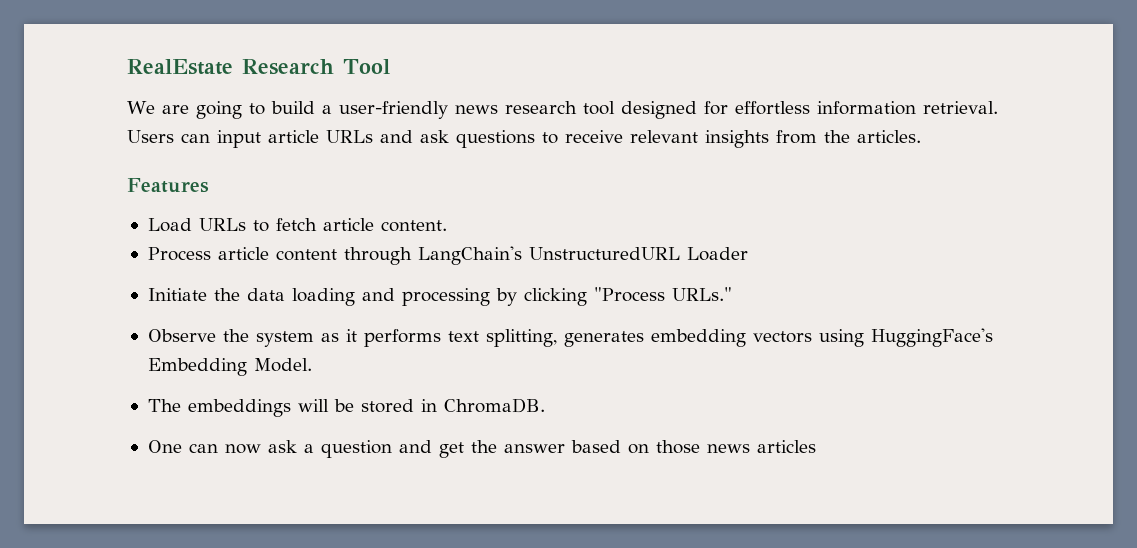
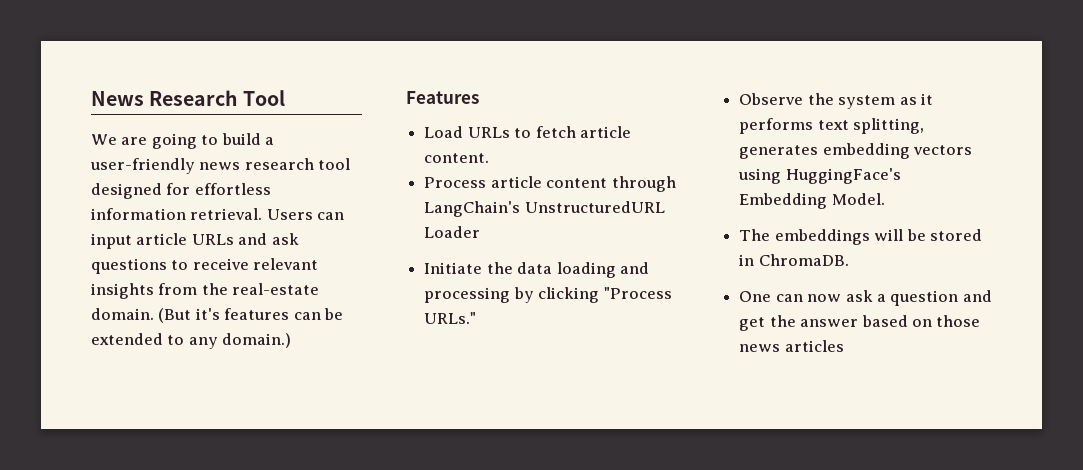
[127,59,233,75] RealEstate -> [91,91,144,106] News
[857,130,921,143] articles. -> [232,283,320,295] [91,308,344,323] [91,333,292,349] real-estate domain. (But it's features can be extended to any domain.)

